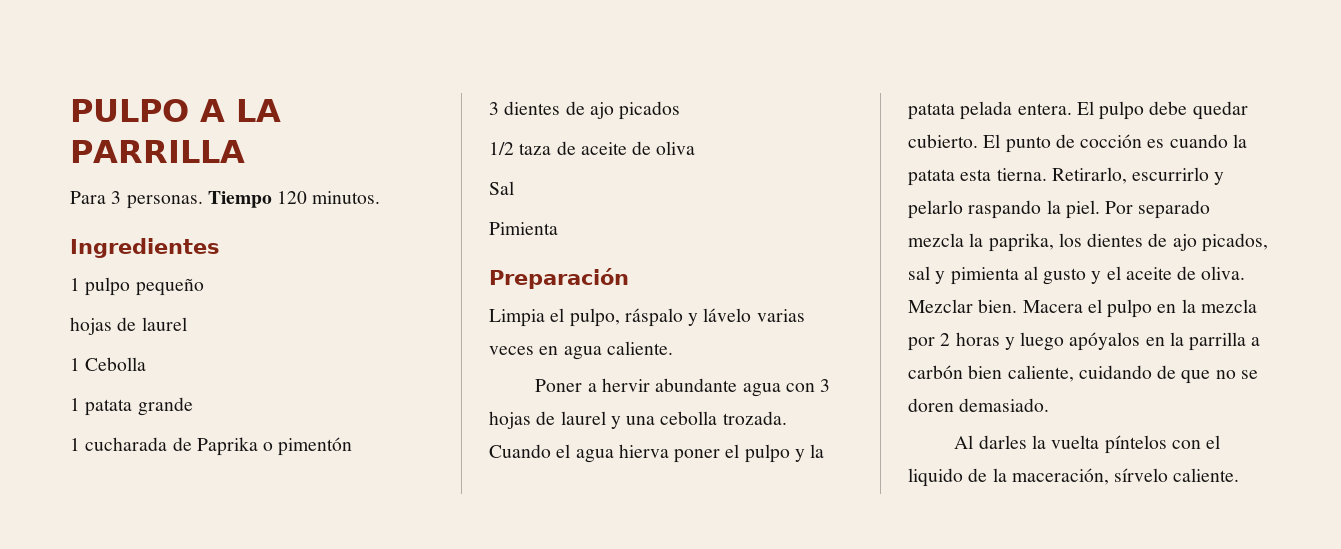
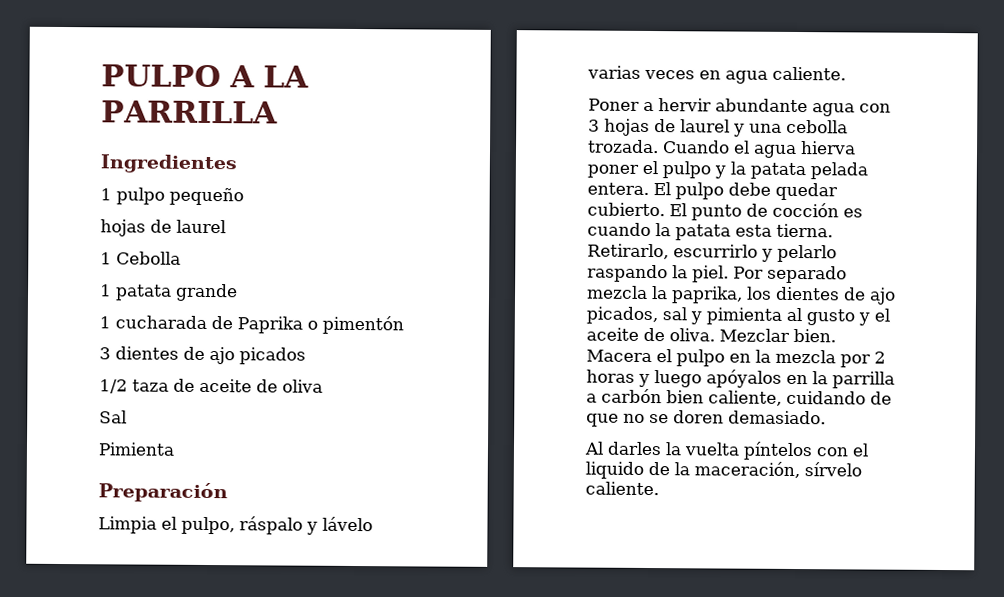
[70,191,381,209] // Para 3 personas. Tiempo 120 minutos. -> (278, 112) none

